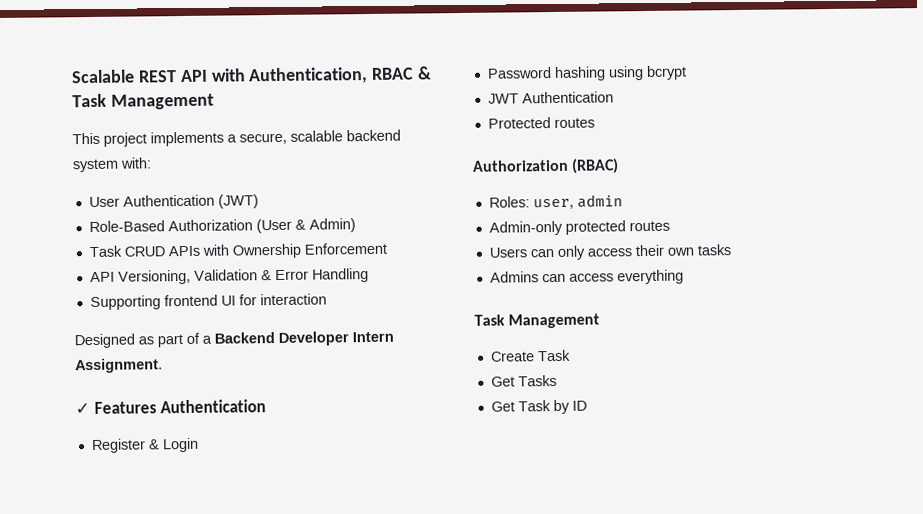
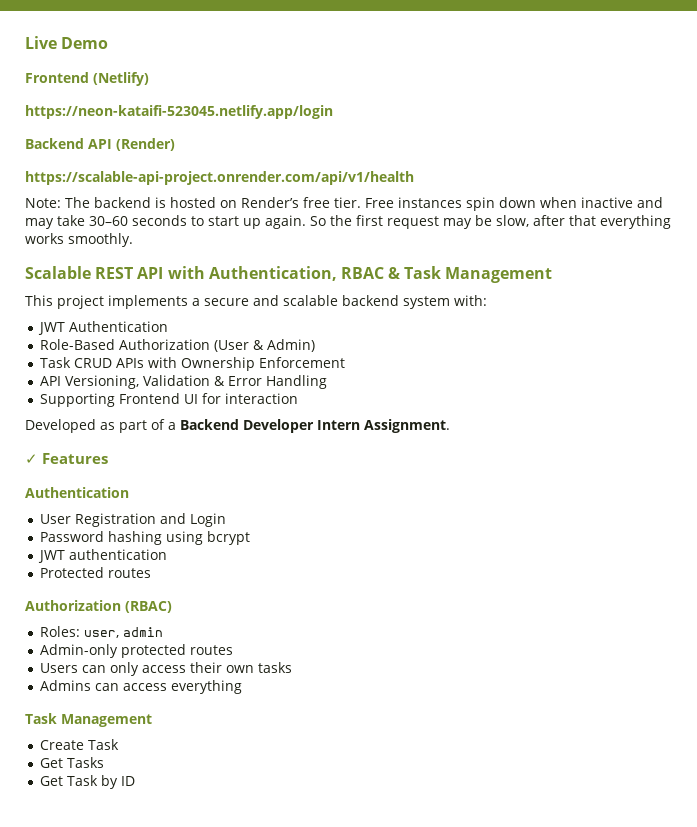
(71, 76) none -> [25,36,109,49] [25,72,149,86] [25,105,333,119] [25,138,175,151] [25,171,414,185] [25,197,663,211] [25,215,671,229] [25,233,133,247] Live Demo // Frontend (Netlify) // https://neon-kataifi-523045.netlify.app/login // Backend API (Render) // https://scalable-api-project.onrender.com/api/v1/health // Note: The backend is hosted on Render’s free tier. Free instances spin down when inactive and may take 30–60 seconds to start up again. So the first request may be slow, after that everything works smoothly. //
[239,132,287,145] secure, -> [204,295,279,306] secure and
[88,194,259,209] User Authentication (JWT) -> [37,321,168,335] JWT Authentication
[163,294,218,307] frontend -> [118,393,180,404] Frontend
[74,333,135,349] Designed -> [25,419,96,433] Developed
[160,399,267,414] [90,438,160,454] Authentication // Register & -> [25,487,129,498] [39,513,186,527] // Authentication // User Registration and
[521,91,614,104] Authentication -> [68,549,167,560] authentication

